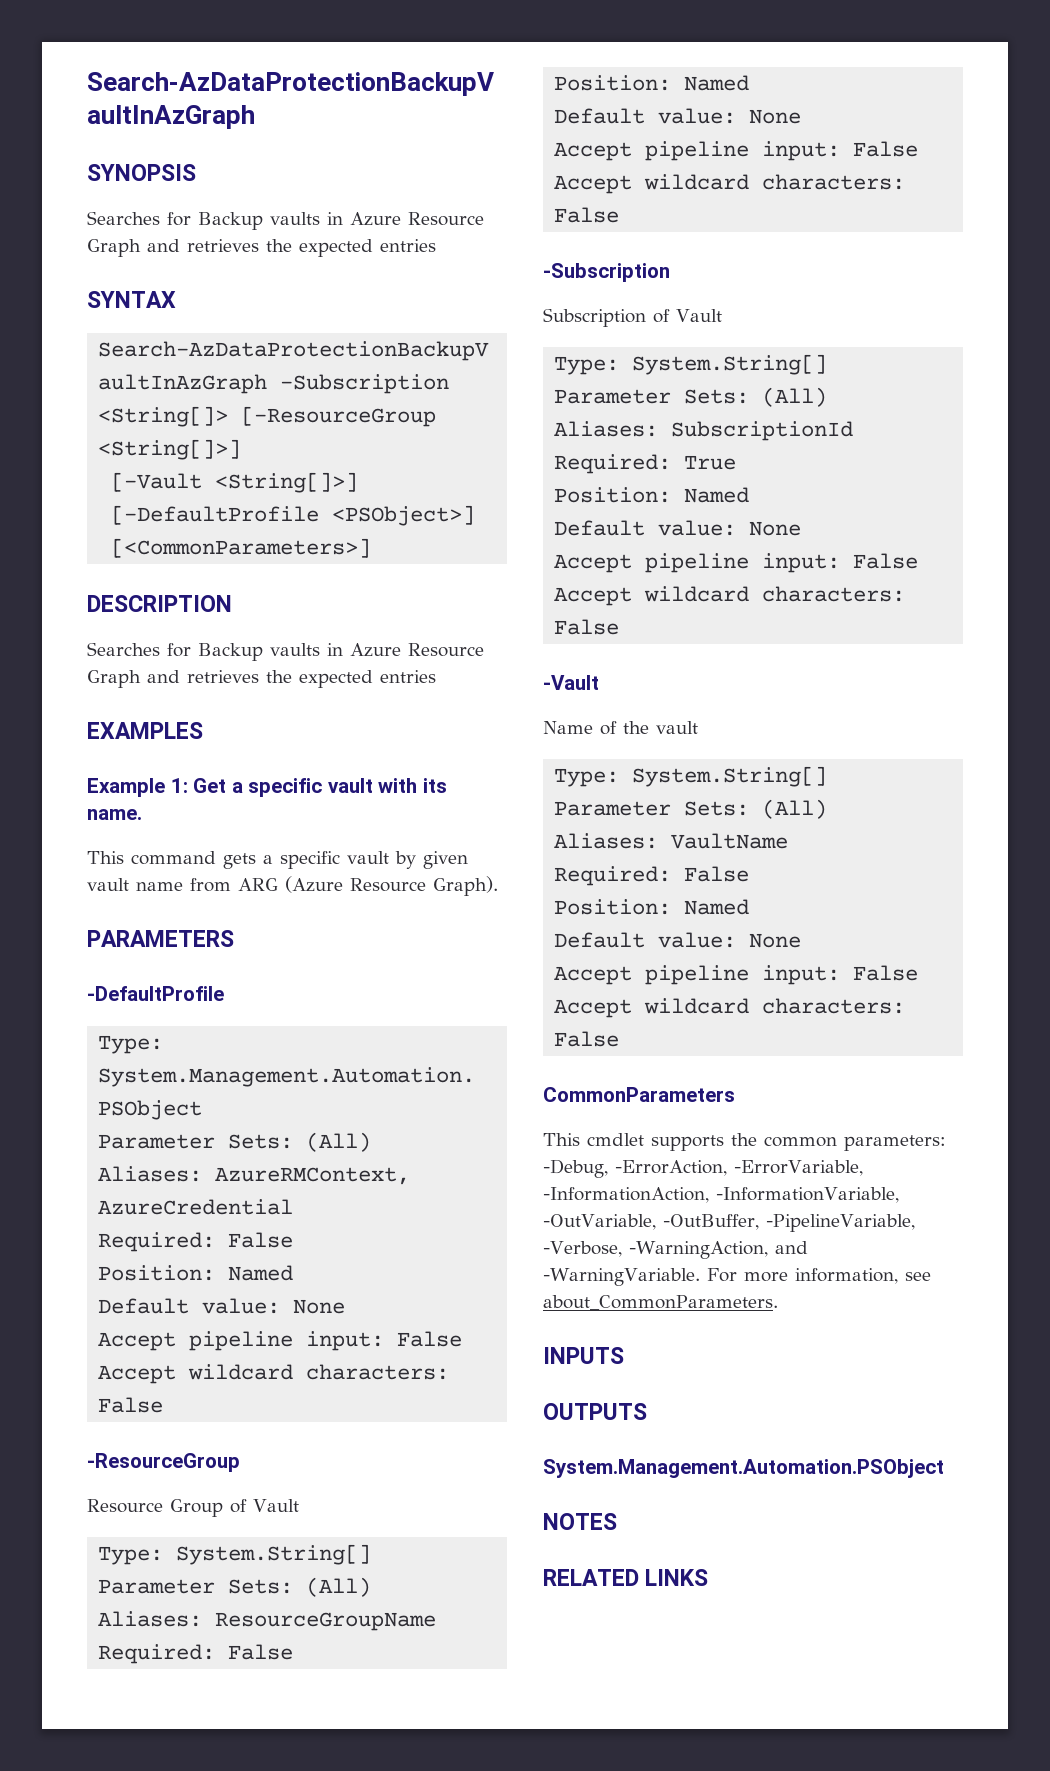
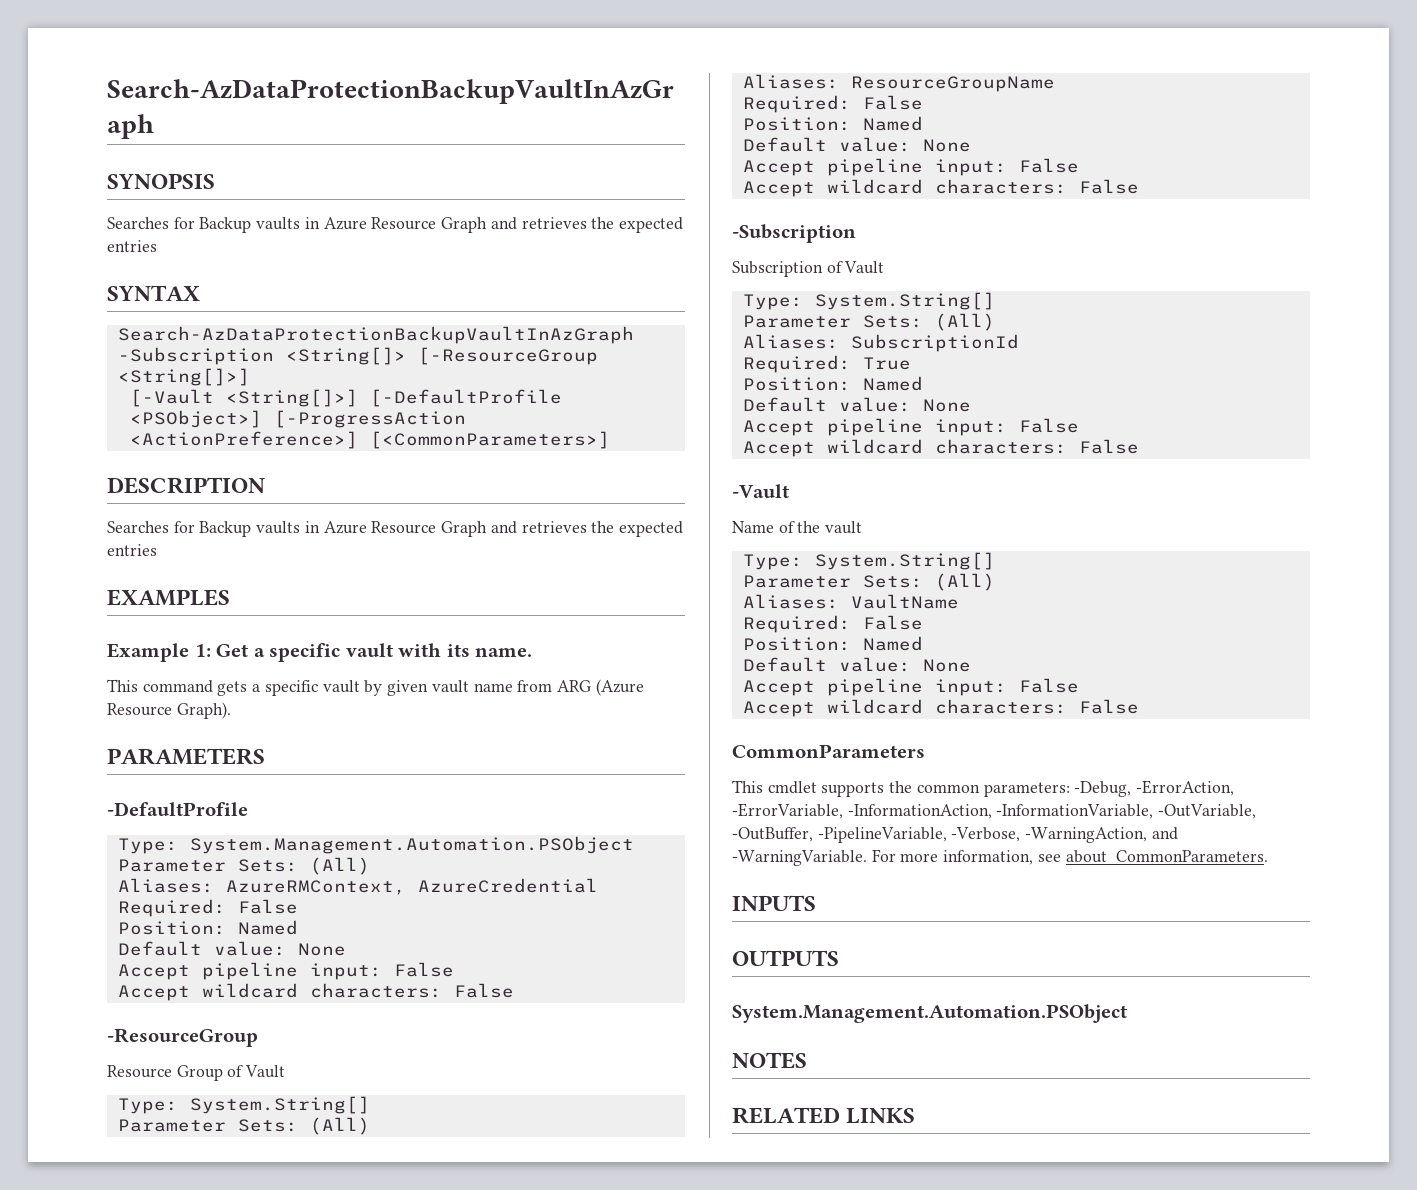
(476, 515) none -> [273,410,466,428] [129,431,358,449] [-ProgressAction <ActionPreference>]

